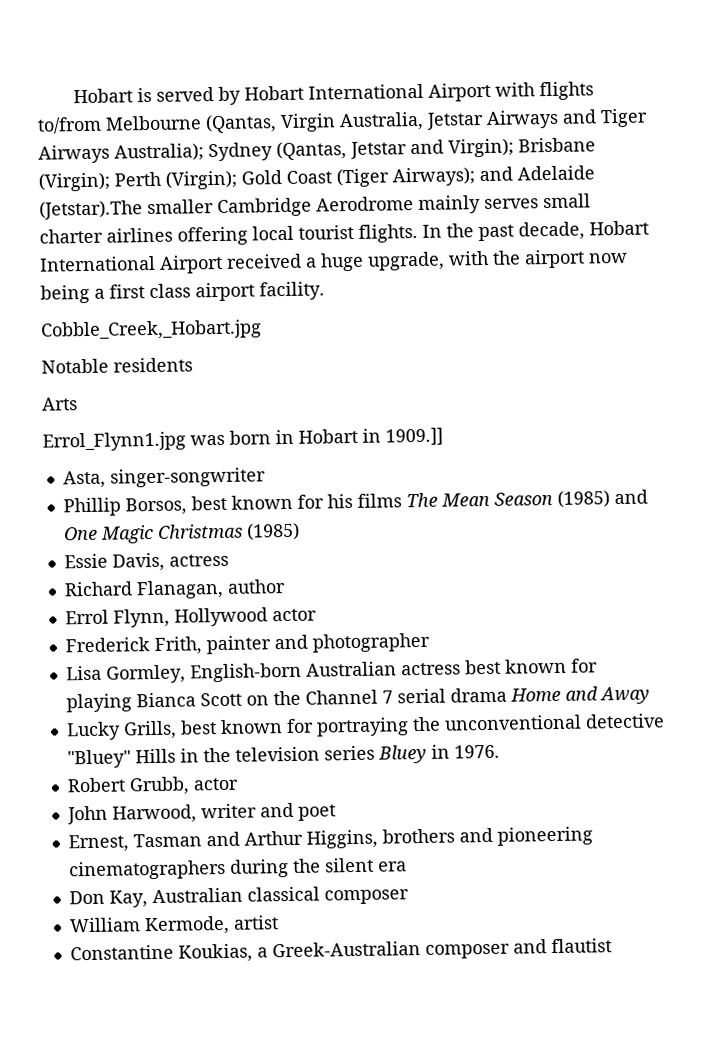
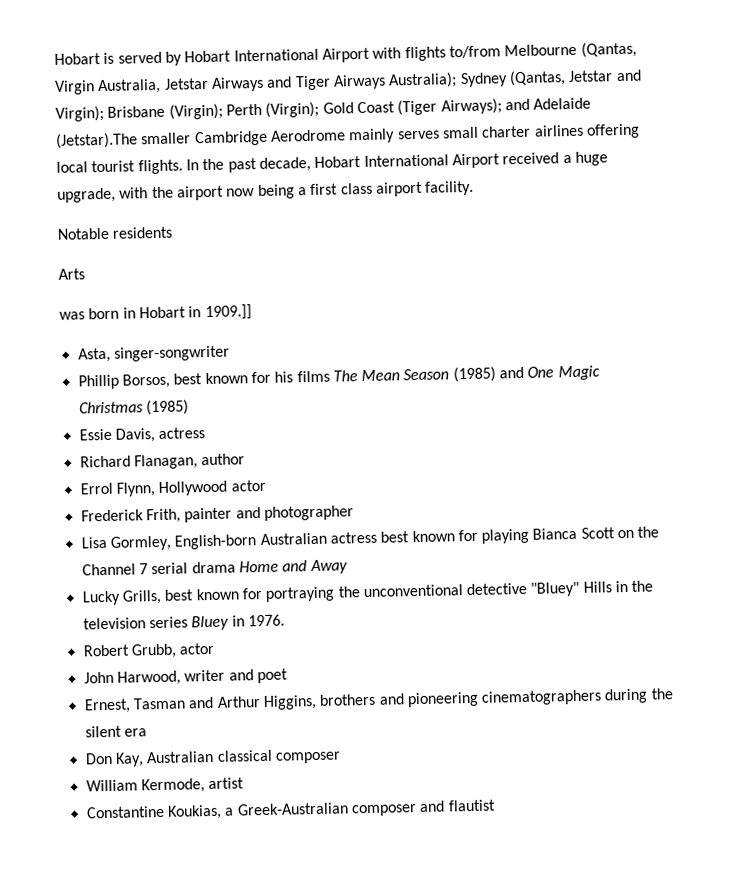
[40,319,262,341] // Cobble_Creek,_Hobart.jpg -> (475, 188) none
[42,431,186,452] Errol_Flynn1.jpg -> (85, 274) none

